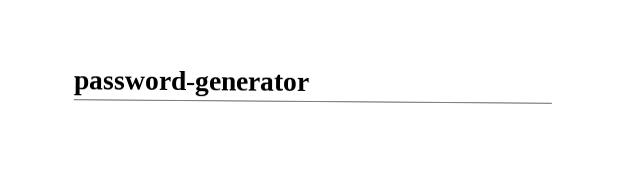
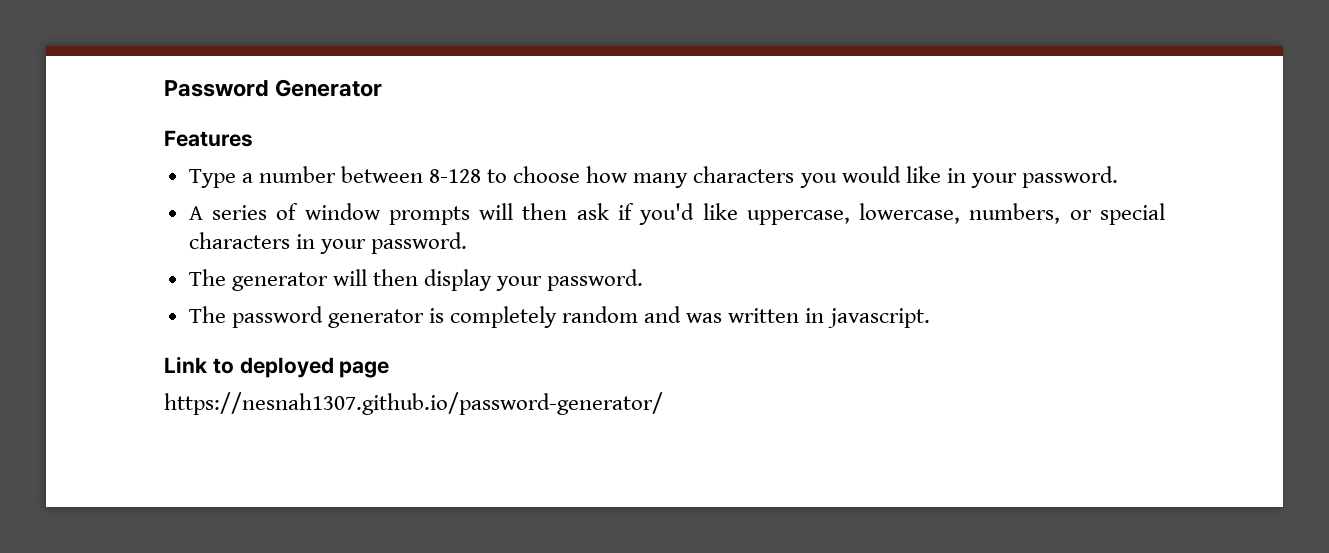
[73,70,310,97] password-generator -> [164,79,383,97] [164,130,253,147] [188,166,1118,188] [188,203,1165,225] [188,232,467,254] [188,269,644,291] [188,306,930,328] [164,356,390,378] [164,392,663,415] Password Generator // Features // Type a number between 8-128 to choose how many characters you would like in your password. // A series of window prompts will then ask if you'd like uppercase, lowercase, numbers, or special characters in your password. // The generator will then display your password. // The password generator is completely random and was written in javascript. // Link to deployed page // https://nesnah1307.github.io/password-generator/

